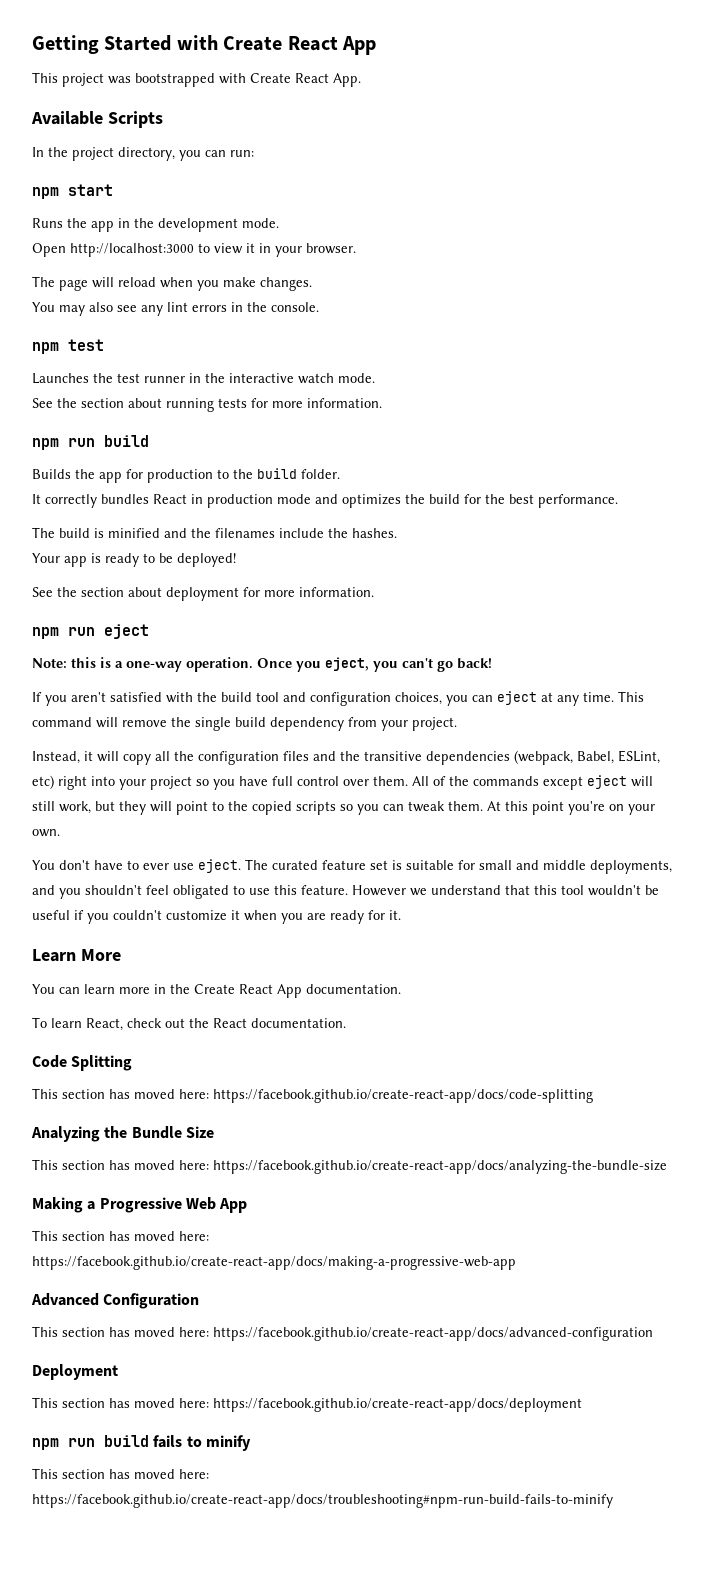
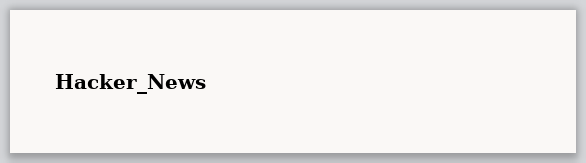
[32,35,376,55] [32,72,361,87] [31,111,163,128] [32,147,254,161] [32,184,113,199] [32,218,279,232] [32,243,356,257] [32,276,312,291] [32,302,319,316] [32,339,104,354] [32,373,375,384] [32,398,382,412] [32,435,149,450] [32,468,340,483] [32,494,618,508] [32,527,397,538] [32,553,236,567] [32,587,374,601] [32,624,149,639] [32,657,492,672] [32,691,644,706] [32,717,457,731] [32,750,660,765] [32,775,653,790] [32,801,655,815] [32,829,60,837] [32,859,672,874] [32,885,659,899] [32,910,401,924] [32,949,121,962] [32,984,401,998] [32,1017,346,1031] [32,1055,133,1071] [32,1088,593,1103] [31,1126,214,1142] [32,1159,667,1174] [32,1197,248,1213] [32,1230,209,1241] [32,1256,516,1270] [31,1293,200,1309] [32,1326,653,1341] [32,1364,118,1380] [32,1397,582,1412] [32,1435,251,1451] [32,1468,209,1479] [32,1494,613,1508] Getting Started with Create React App // This project was bootstrapped with Create React App. // Available Scripts // In the project directory, you can run: // npm start // Runs the app in the development mode. // Open http://localhost:3000 to view it in your browser. // The page will reload when you make changes. // You may also see any lint errors in the console. // npm test // Launches the test runner in the interactive watch mode. // See the section about running tests for more information. // npm run build // Builds the app for production to the build folder. // It correctly bundles React in production mode and optimizes the build for the best performance. // The build is minified and the filenames include the hashes. // Your app is ready to be deployed! // See the section about deployment for more information. // npm run eject // Note: this is a one-way operation. Once you eject, you can't go back! // If you aren't satisfied with the build tool and configuration choices, you can eject at any time. This command will remove the single build dependency from your project. // Instead, it will copy all the configuration files and the transitive dependencies (webpack, Babel, ESLint, etc) right into your project so you have full control over them. All of the commands except eject will still work, but they will point to the copied scripts so you can tweak them. At this point you're on your own. // You don't have to ever use eject. The curated feature set is suitable for small and middle deployments, and you shouldn't feel obligated to use this feature. However we understand that this tool wouldn't be useful if you couldn't customize it when you are ready for it. // Learn More // You can learn more in the Create React App documentation. // To learn React, check out the React documentation. // Code Splitting // This section has moved here: https://facebook.github.io/create-react-app/docs/code-splitting // Analyzing the Bundle Size // This section has moved here: https://facebook.github.io/create-react-app/docs/analyzing-the-bundle-size // Making a Progressive Web App // This section has moved here: https://facebook.github.io/create-react-app/docs/making-a-progressive-web-app // Advanced Configuration // This section has moved here: https://facebook.github.io/create-react-app/docs/advanced-configuration // Deployment // This section has moved here: https://facebook.github.io/create-react-app/docs/deployment // npm run build fails to minify // This section has moved here: https://facebook.github.io/create-react-app/docs/troubleshooting#npm-run-build-fails-to-minify -> [55,74,206,94] Hacker_News

